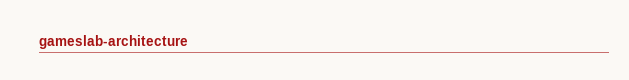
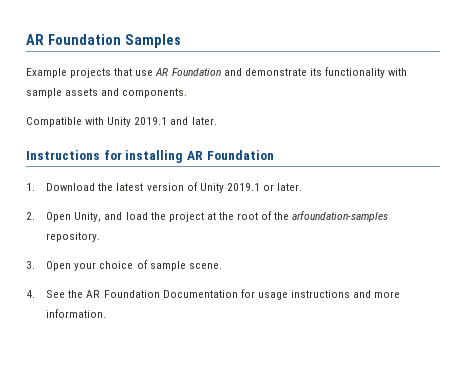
[39,35,188,49] gameslab-architecture -> [26,34,181,48] [26,67,408,78] [26,88,188,98] [26,117,217,127] [26,150,274,163] [26,182,303,193] [26,211,389,222] [46,232,101,242] [26,260,222,271] [26,289,401,300] [46,309,107,318] AR Foundation Samples // Example projects that use AR Foundation and demonstrate its functionality with sample assets and components. // Compatible with Unity 2019.1 and later. // Instructions for installing AR Foundation // 1. Download the latest version of Unity 2019.1 or later. // 2. Open Unity, and load the project at the root of the arfoundation-samples repository. // 3. Open your choice of sample scene. // 4. See the AR Foundation Documentation for usage instructions and more information.

